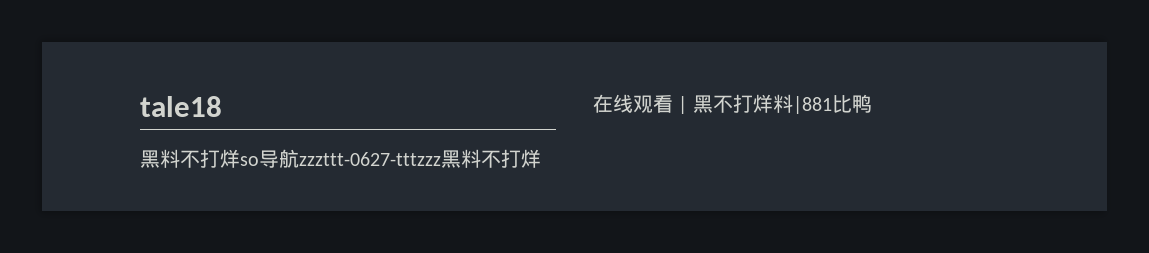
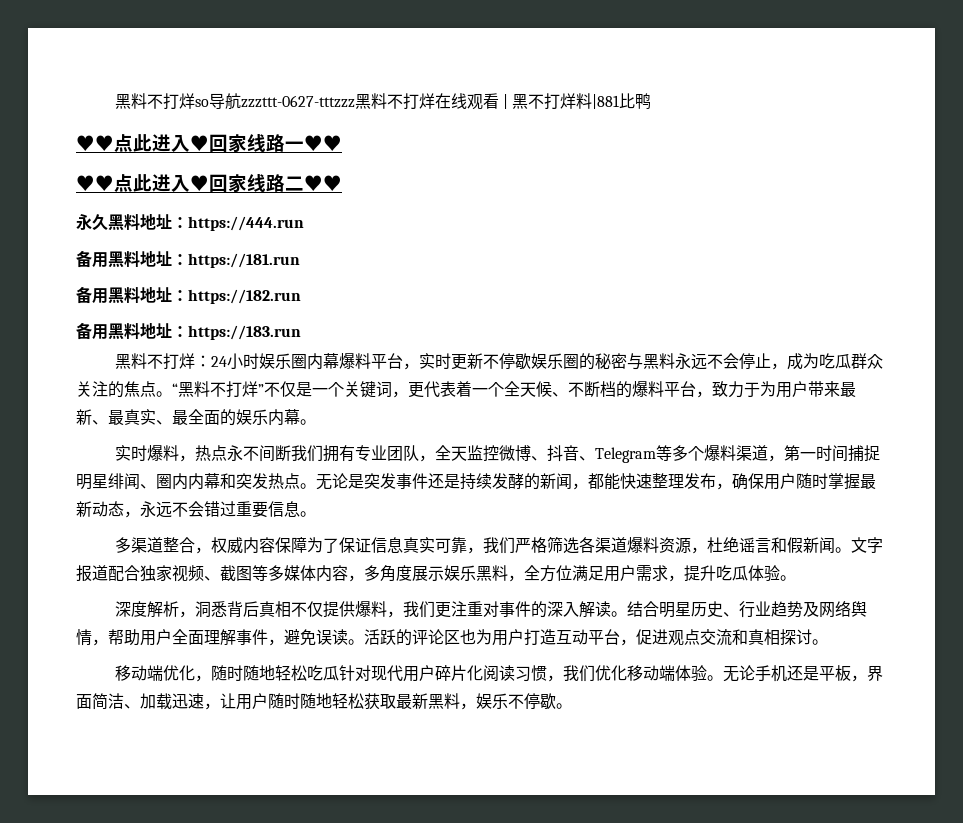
[140,96,222,117] tale18 // -> (114, 101) none
(872, 103) none -> [76,134,342,152] [76,174,342,192] [76,214,304,231] [76,250,300,268] [76,286,301,304] [76,322,301,340] [114,353,883,370] [76,381,856,398] [76,409,316,426] [114,445,880,463] [76,473,876,490] [76,501,316,518] [114,536,883,554] [76,565,796,582] [114,600,867,618] [76,629,828,646] [114,665,883,682] [76,693,572,710] // ♥♥点此进入♥回家线路一♥♥ // ♥♥点此进入♥回家线路二♥♥ // 永久黑料地址：https://444.run // 备用黑料地址：https://181.run // 备用黑料地址：https://182.run // 备用黑料地址：https://183.run // 黑料不打烊：24小时娱乐圈内幕爆料平台，实时更新不停歇娱乐圈的秘密与黑料永远不会停止，成为吃瓜群众关注的焦点。“黑料不打烊”不仅是一个关键词，更代表着一个全天候、不断档的爆料平台，致力于为用户带来最新、最真实、最全面的娱乐内幕。 // 实时爆料，热点永不间断我们拥有专业团队，全天监控微博、抖音、Telegram等多个爆料渠道，第一时间捕捉明星绯闻、圈内内幕和突发热点。无论是突发事件还是持续发酵的新闻，都能快速整理发布，确保用户随时掌握最新动态，永远不会错过重要信息。 // 多渠道整合，权威内容保障为了保证信息真实可靠，我们严格筛选各渠道爆料资源，杜绝谣言和假新闻。文字报道配合独家视频、截图等多媒体内容，多角度展示娱乐黑料，全方位满足用户需求，提升吃瓜体验。 // 深度解析，洞悉背后真相不仅提供爆料，我们更注重对事件的深入解读。结合明星历史、行业趋势及网络舆情，帮助用户全面理解事件，避免误读。活跃的评论区也为用户打造互动平台，促进观点交流和真相探讨。 // 移动端优化，随时随地轻松吃瓜针对现代用户碎片化阅读习惯，我们优化移动端体验。无论手机还是平板，界面简洁、加载迅速，让用户随时随地轻松获取最新黑料，娱乐不停歇。

